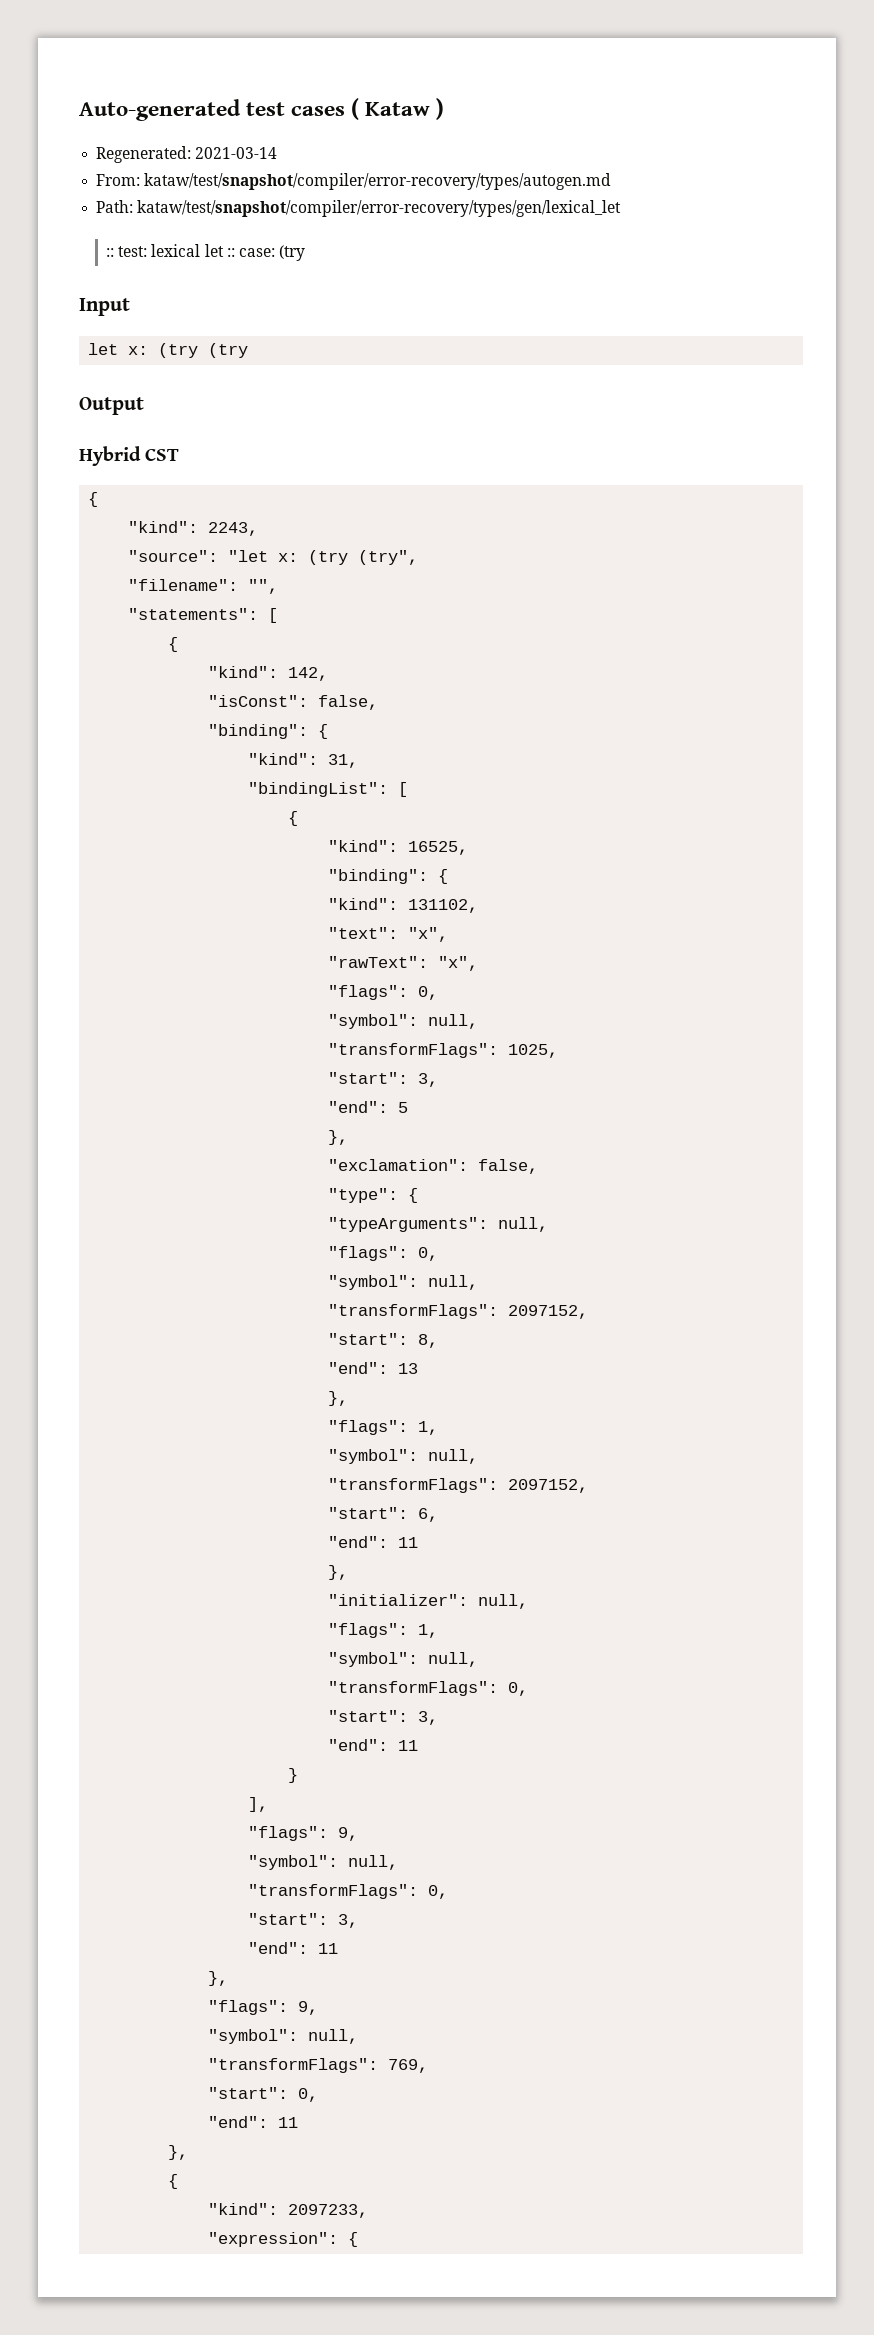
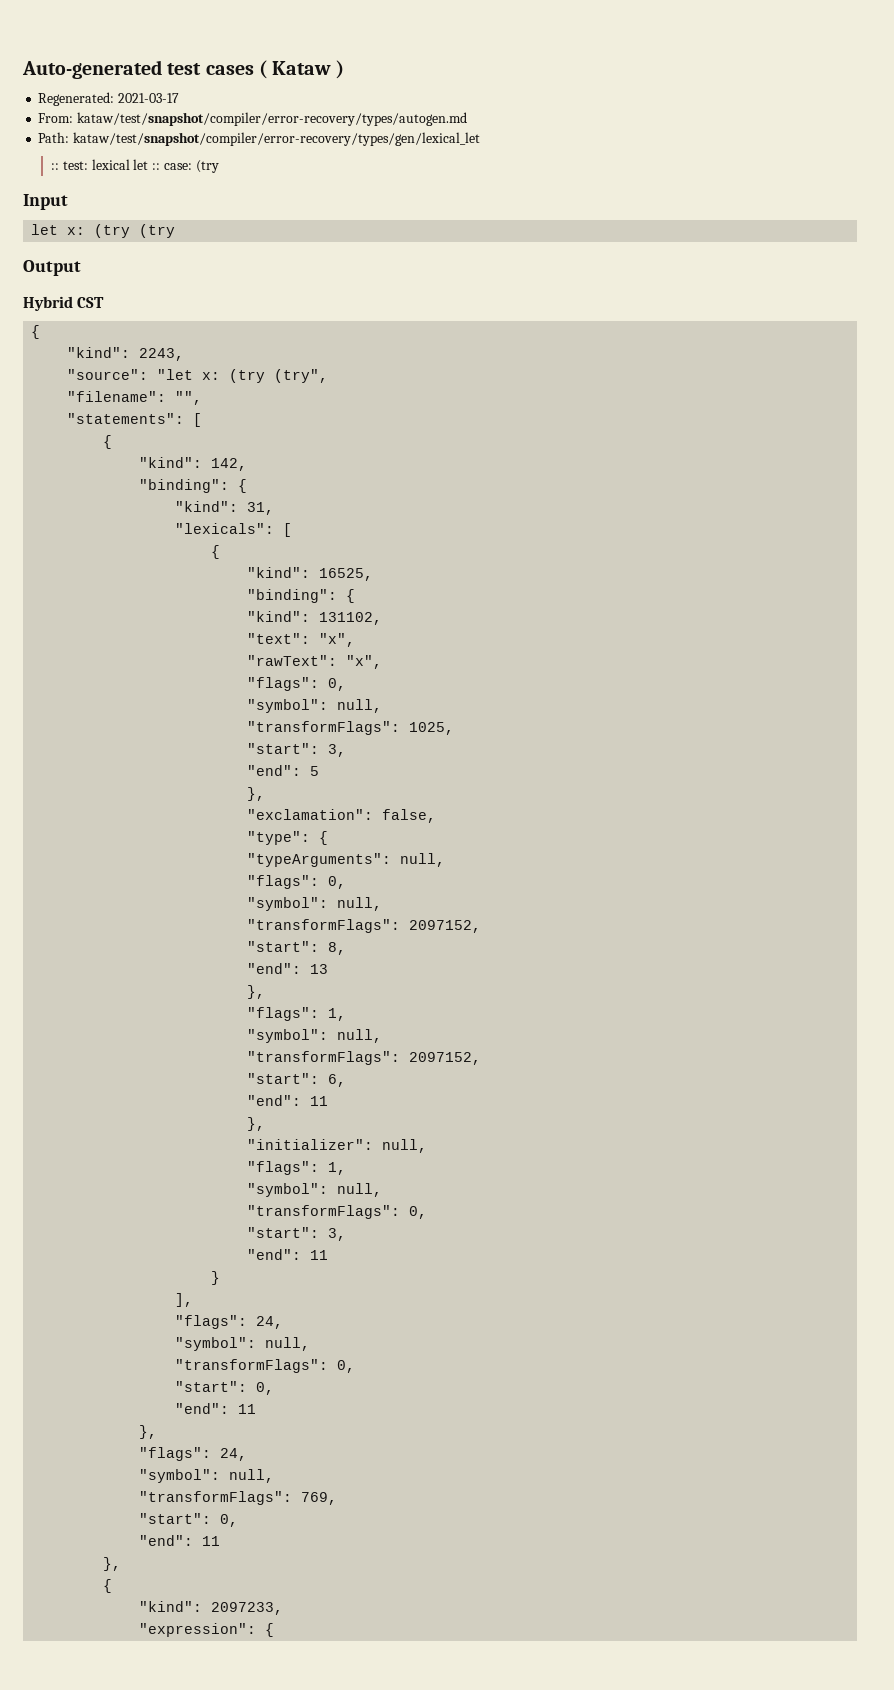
[195,147,278,159] 2021-03-14 -> [118,93,180,103] 2021-03-17
[208,695,379,710] // "isConst": false, -> (248, 464) none
[248,782,389,797] "bindingList": -> [175,523,275,534] "lexicals":
[338,1827,359,1841] [248,1855,399,1870] [248,1884,449,1899] [248,1913,359,1928] 9, // "symbol": null, // "transformFlags": 0, // "start": 3, -> [256,1316,284,1329] [175,1337,311,1351] [175,1359,356,1373] [175,1381,275,1395] 24, // "symbol": null, // "transformFlags": 0, // "start": 0,
[298,2001,319,2015] 9, -> [220,1448,248,1461] 24,

